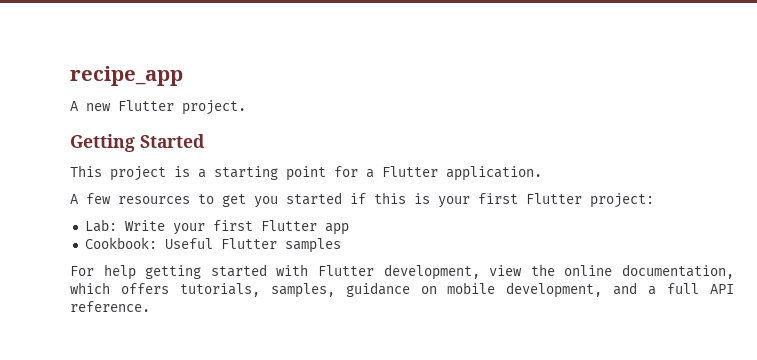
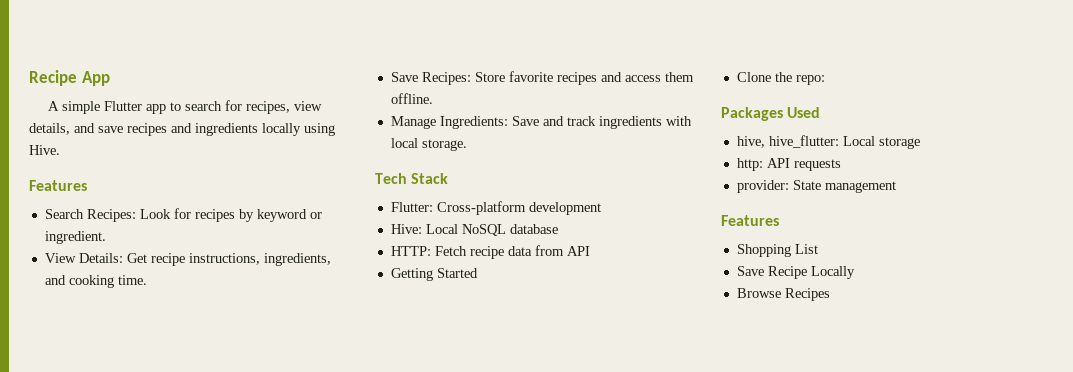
[70,66,183,86] [70,100,246,115] [70,134,205,152] [70,165,542,181] [70,192,654,208] [84,219,349,235] [84,237,341,253] [70,264,735,280] [70,282,734,298] [70,301,150,312] recipe_app // A new Flutter project. // Getting Started // This project is a starting point for a Flutter application. // A few resources to get you started if this is your first Flutter project: // Lab: Write your first Flutter app // Cookbook: Useful Flutter samples // For help getting started with Flutter development, view the online documentation, which offers tutorials, samples, guidance on mobile development, and a full API reference. -> [29,70,110,86] [48,100,323,114] [29,123,335,136] [29,145,60,155] [29,180,87,191] [44,208,322,222] [44,231,106,244] [44,253,331,266] [44,275,147,288] [390,71,694,85] [390,93,433,104] [390,116,692,129] [390,138,467,151] [375,173,449,184] [390,201,601,215] [390,224,558,236] [390,245,590,259] [390,268,478,281] [736,72,825,85] [721,107,821,121] [736,135,920,149] [736,158,841,171] [736,180,896,193] [721,215,779,226] [736,244,818,257] [736,266,855,279] [736,288,830,301] Recipe App // A simple Flutter app to search for recipes, view details, and save recipes and ingredients locally using Hive. // Features // Search Recipes: Look for recipes by keyword or ingredient. // View Details: Get recipe instructions, ingredients, and cooking time. // Save Recipes: Store favorite recipes and access them offline. // Manage Ingredients: Save and track ingredients with local storage. // Tech Stack // Flutter: Cross-platform development // Hive: Local NoSQL database // HTTP: Fetch recipe data from API // Getting Started // Clone the repo: // Packages Used // hive, hive_flutter: Local storage // http: API requests // provider: State management // Features // Shopping List // Save Recipe Locally // Browse Recipes

